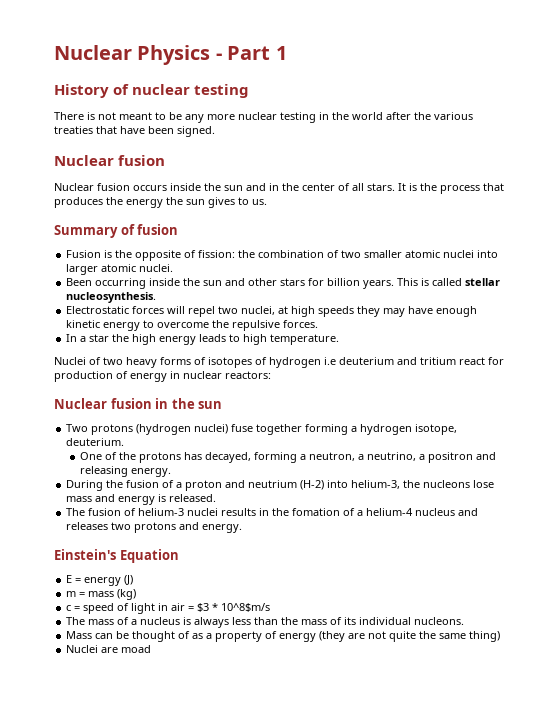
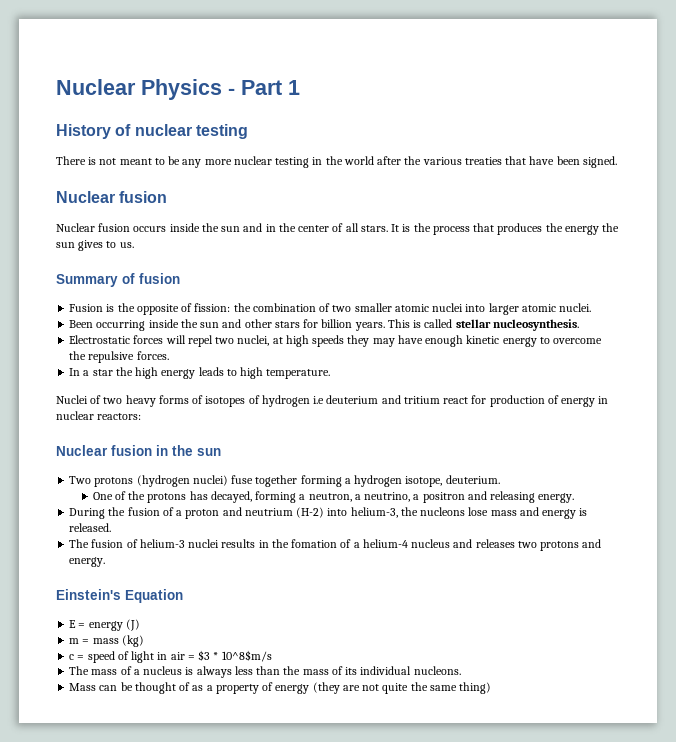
[66,645,152,653] // Nuclei are moad -> (492, 688) none

